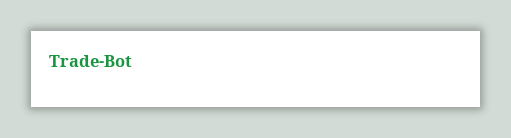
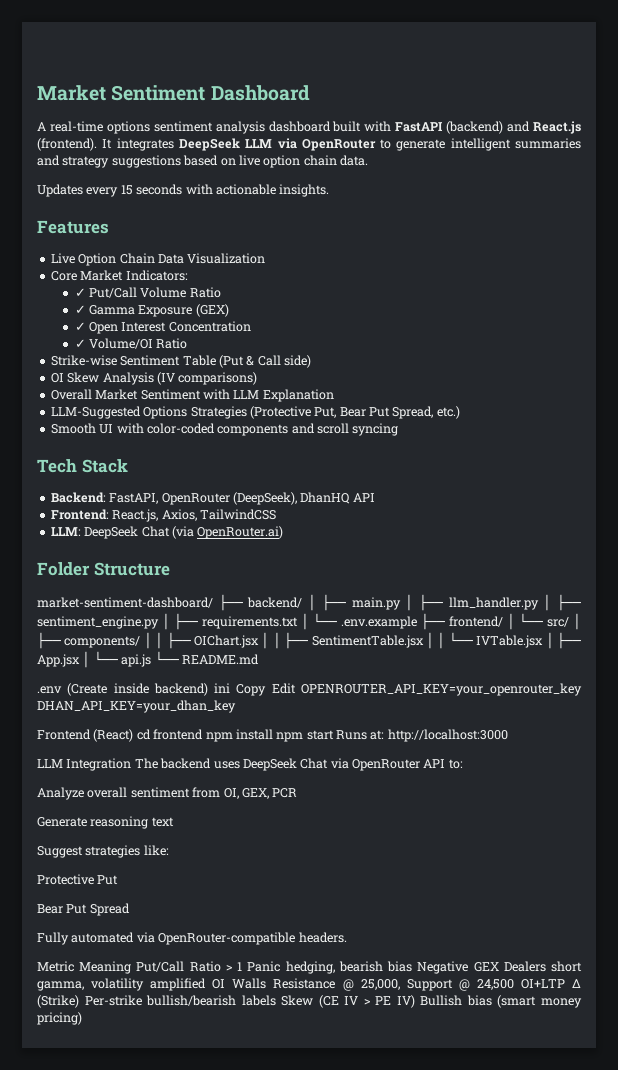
[49,55,132,67] Trade-Bot -> [37,85,310,101] [37,121,582,134] [37,138,581,151] [37,155,368,168] [37,184,330,197] [37,220,109,234] [50,253,266,266] [50,270,188,281] [74,287,221,298] [74,304,229,317] [74,321,251,334] [74,338,188,349] [50,355,311,368] [50,372,258,385] [50,389,334,402] [50,406,460,419] [50,423,399,436] [37,459,128,473] [50,492,375,505] [50,509,276,522] [50,526,284,539] [37,562,170,576] [37,594,581,611] [37,613,581,630] [37,632,581,649] [37,651,259,668] [37,683,582,696] [37,700,236,713] [37,729,508,742] [37,758,463,771] [37,787,298,800] [37,816,174,829] [37,845,169,858] [37,874,119,885] [37,903,130,916] [37,932,347,945] [37,961,582,974] [37,978,581,991] [37,995,583,1008] [37,1012,82,1025] Market Sentiment Dashboard // A real-time options sentiment analysis dashboard built with FastAPI (backend) and React.js (frontend). It integrates DeepSeek LLM via OpenRouter to generate intelligent summaries and strategy suggestions based on live option chain data. // Updates every 15 seconds with actionable insights. // Features // Live Option Chain Data Visualization // Core Market Indicators: // ✓ Put/Call Volume Ratio // ✓ Gamma Exposure (GEX) // ✓ Open Interest Concentration // ✓ Volume/OI Ratio // Strike-wise Sentiment Table (Put & Call side) // OI Skew Analysis (IV comparisons) // Overall Market Sentiment with LLM Explanation // LLM-Suggested Options Strategies (Protective Put, Bear Put Spread, etc.) // Smooth UI with color-coded components and scroll syncing // Tech Stack // Backend: FastAPI, OpenRouter (DeepSeek), DhanHQ API // Frontend: React.js, Axios, TailwindCSS // LLM: DeepSeek Chat (via OpenRouter.ai) // Folder Structure // market-sentiment-dashboard/ ├── backend/ │ ├── main.py │ ├── llm_handler.py │ ├── sentiment_engine.py │ ├── requirements.txt │ └── .env.example ├── frontend/ │ └── src/ │ ├── components/ │ │ ├── OIChart.jsx │ │ ├── SentimentTable.jsx │ │ └── IVTable.jsx │ ├── App.jsx │ └── api.js └── README.md // .env (Create inside backend) ini Copy Edit OPENROUTER_API_KEY=your_openrouter_key DHAN_API_KEY=your_dhan_key // Frontend (React) cd frontend npm install npm start Runs at: http://localhost:3000 // LLM Integration The backend uses DeepSeek Chat via OpenRouter API to: // Analyze overall sentiment from OI, GEX, PCR // Generate reasoning text // Suggest strategies like: // Protective Put // Bear Put Spread // Fully automated via OpenRouter-compatible headers. // Metric Meaning Put/Call Ratio > 1 Panic hedging, bearish bias Negative GEX Dealers short gamma, volatility amplified OI Walls Resistance @ 25,000, Support @ 24,500 OI+LTP Δ (Strike) Per-strike bullish/bearish labels Skew (CE IV > PE IV) Bullish bias (smart money pricing)

